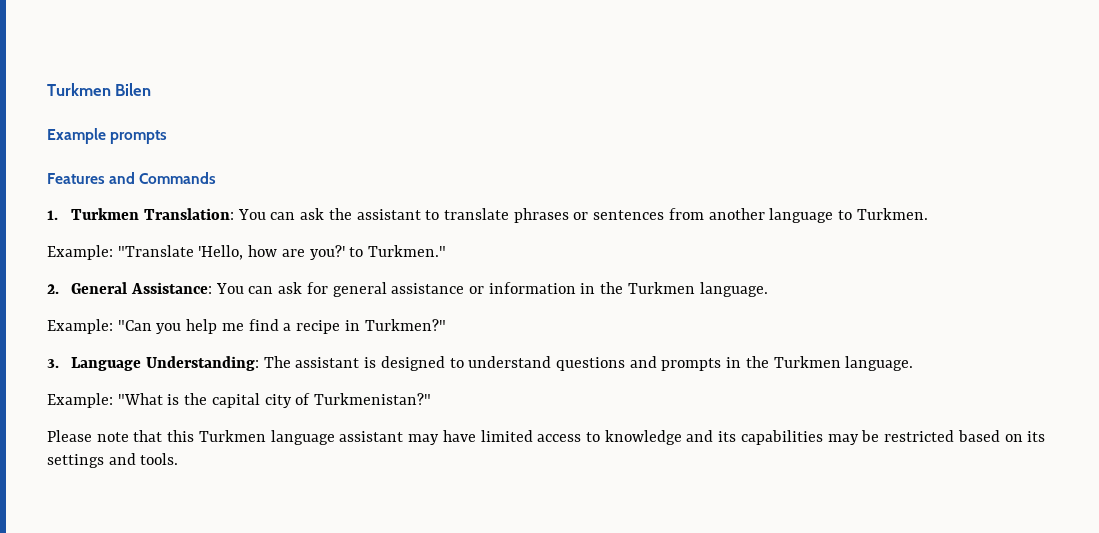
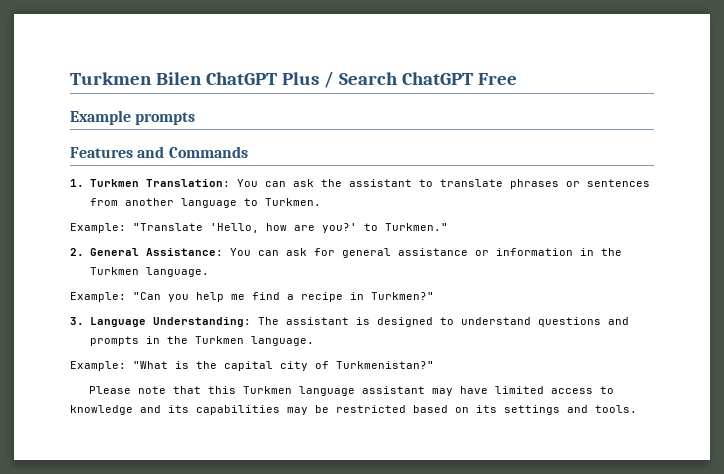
(152, 89) none -> [205,71,517,88] ChatGPT Plus / Search ChatGPT Free

